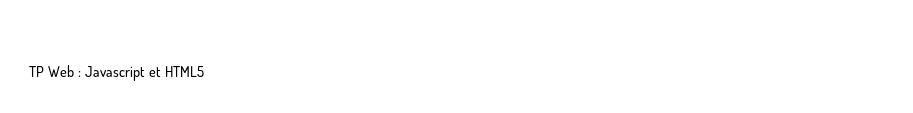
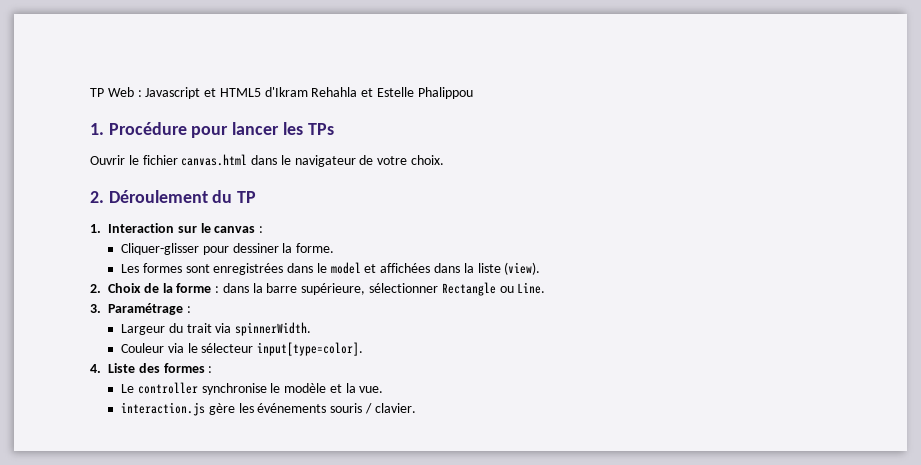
(204, 71) none -> [264,87,473,99] [90,122,334,138] [90,154,445,167] [90,190,257,203] [90,223,264,233] [121,243,335,255] [121,262,541,275] [90,282,546,296] [90,303,191,315] [121,322,312,336] [121,342,364,356] [90,363,213,373] [121,382,384,395] [121,402,416,416] d'Ikram Rehahla et Estelle Phalippou // 1. Procédure pour lancer les TPs // Ouvrir le fichier canvas.html dans le navigateur de votre choix. // 2. Déroulement du TP // 1. Interaction sur le canvas : // Cliquer-glisser pour dessiner la forme. // Les formes sont enregistrées dans le model et affichées dans la liste (view). // 2. Choix de la forme : dans la barre supérieure, sélectionner Rectangle ou Line. // 3. Paramétrage : // Largeur du trait via spinnerWidth. // Couleur via le sélecteur input[type=color]. // 4. Liste des formes : // Le controller synchronise le modèle et la vue. // interaction.js gère les événements souris / clavier.

